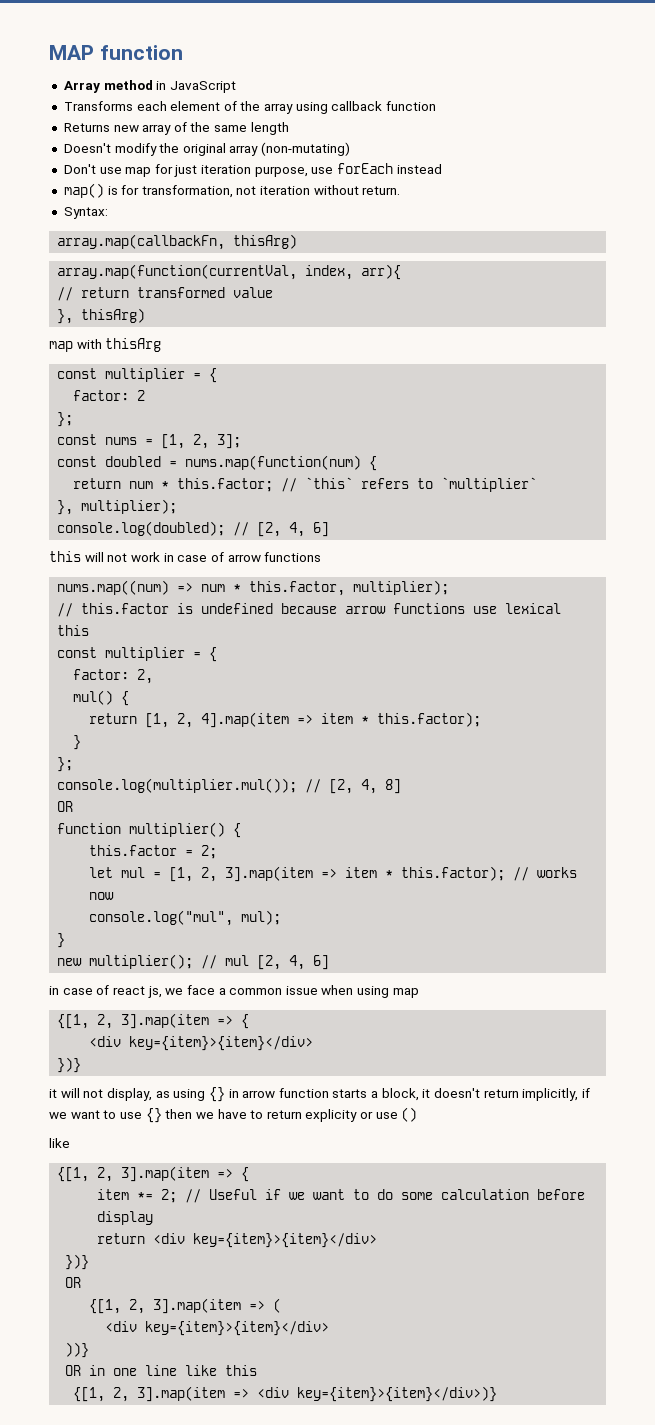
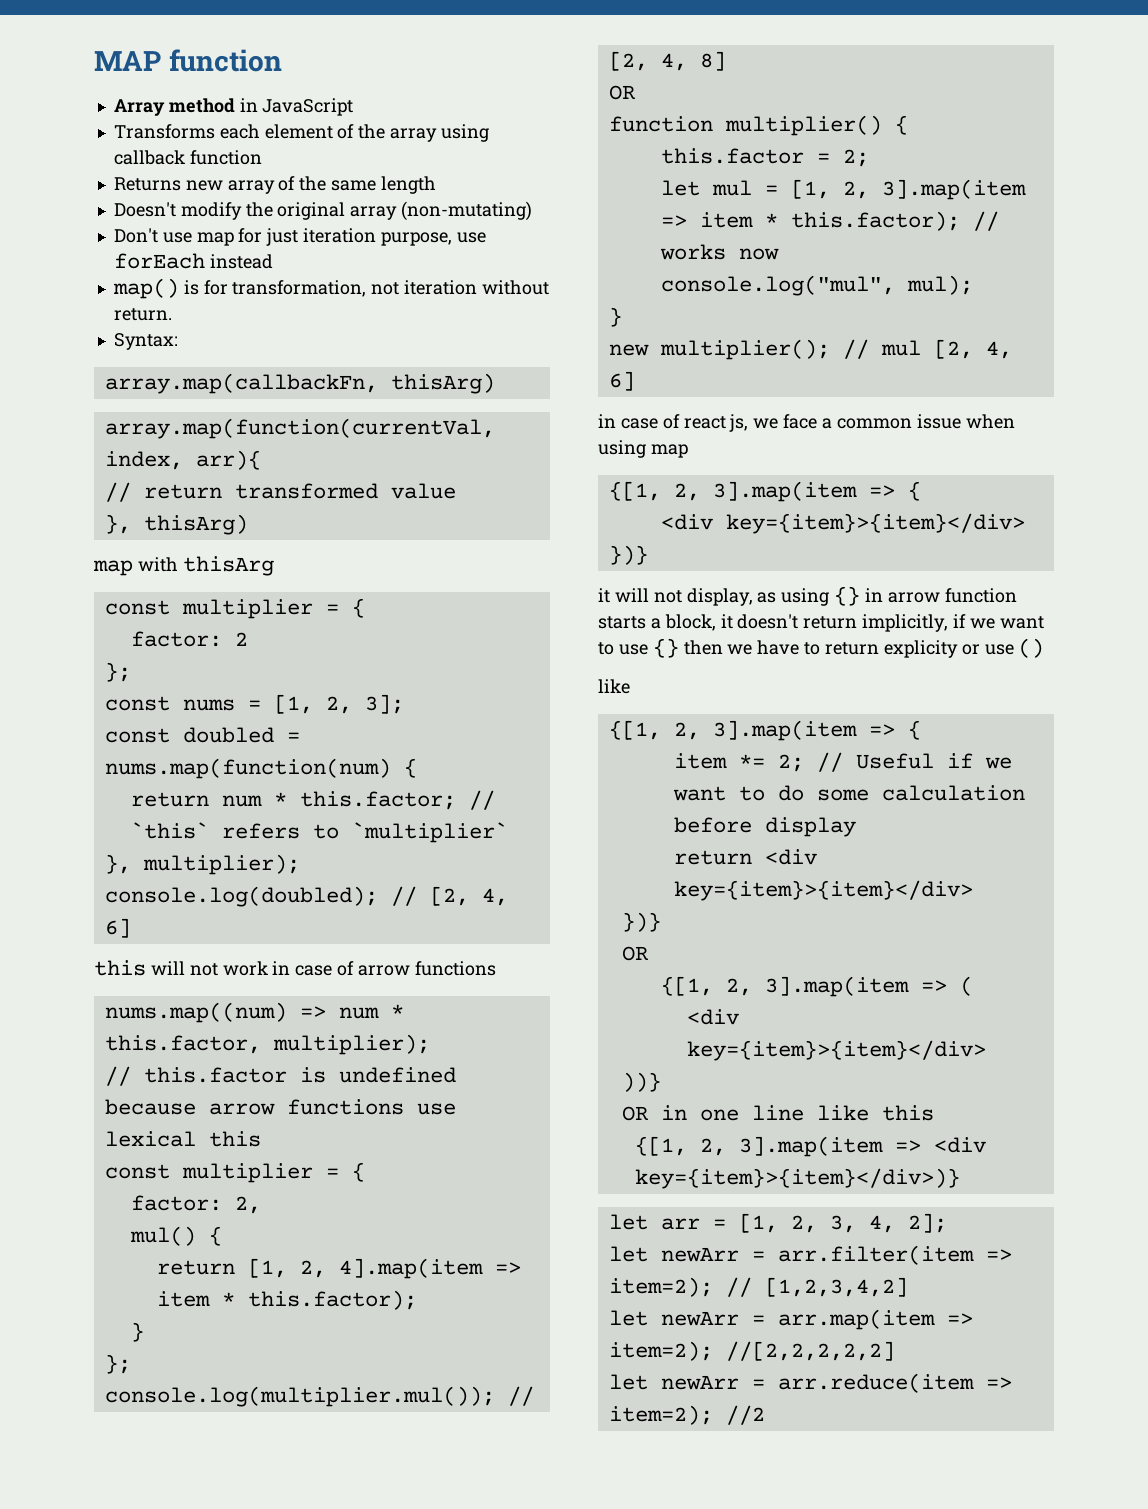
(498, 1394) none -> [608,1213,947,1233] [608,1245,1012,1265] [608,1277,908,1297] [608,1309,973,1330] [608,1341,895,1361] [608,1373,1012,1393] [608,1405,765,1425] // let arr = [1, 2, 3, 4, 2]; // let newArr = arr.filter(item => item=2); // [1,2,3,4,2] // let newArr = arr.map(item => item=2); //[2,2,2,2,2] // let newArr = arr.reduce(item => item=2); //2

